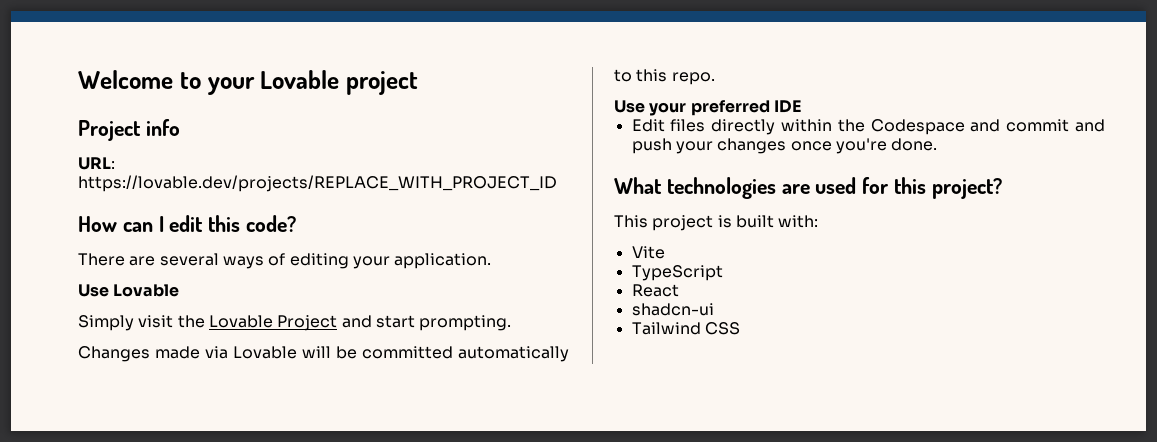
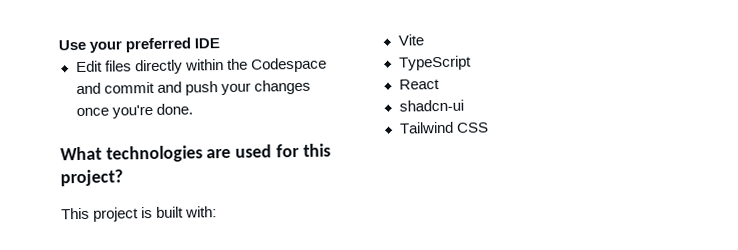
[78,70,418,95] [78,119,180,141] [78,157,115,170] [78,175,557,192] [78,215,297,232] [78,253,492,269] [78,284,180,297] [78,315,512,331] [78,346,569,362] [614,69,715,85] Welcome to your Lovable project // Project info // URL: https://lovable.dev/projects/REPLACE_WITH_PROJECT_ID // How can I edit this code? // There are several ways of editing your application. // Use Lovable // Simply visit the Lovable Project and start prompting. // Changes made via Lovable will be committed automatically to this repo. // -> (58, 45) none

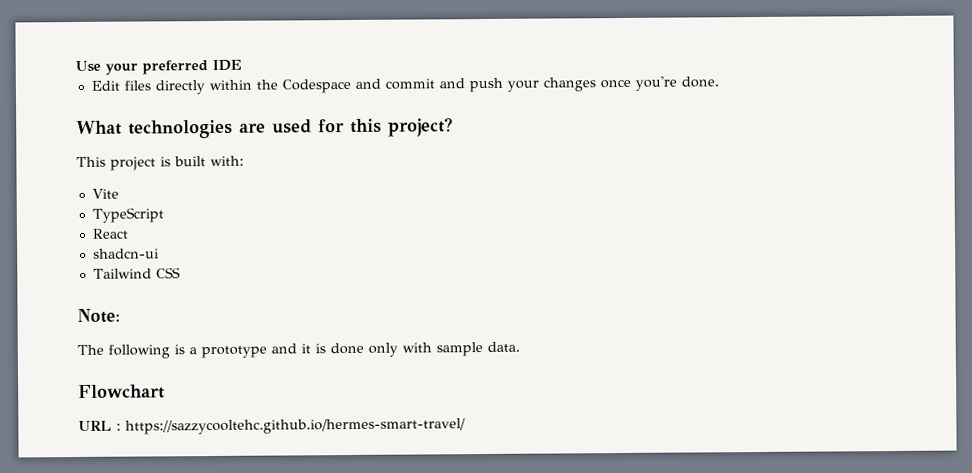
(489, 127) none -> [77,308,120,323] [77,341,520,359] [78,384,165,399] [78,418,466,435] // Note: // The following is a prototype and it is done only with sample data. // Flowchart // URL : https://sazzycooltehc.github.io/hermes-smart-travel/

